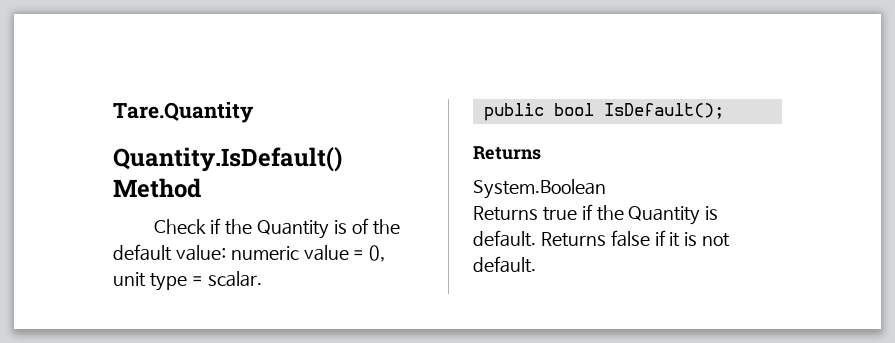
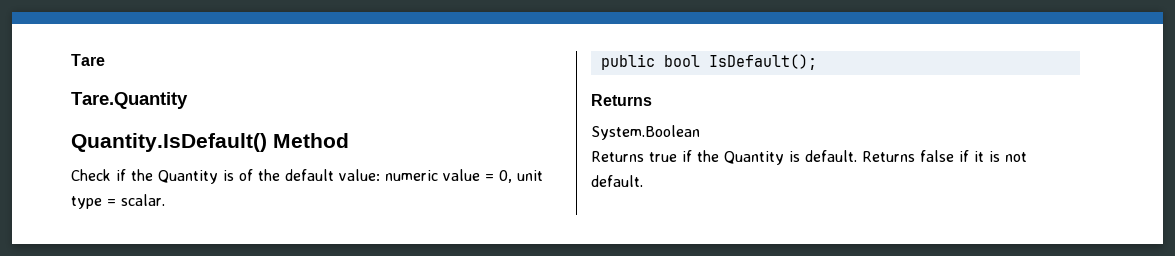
(113, 112) none -> [71,54,105,66] Tare //

